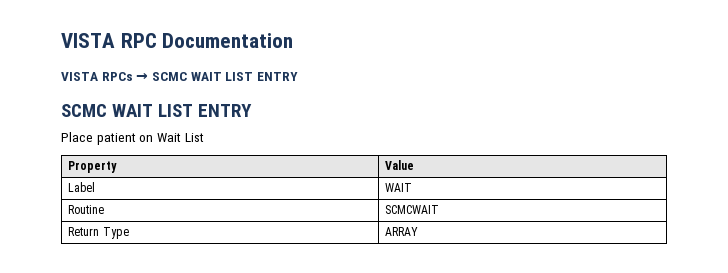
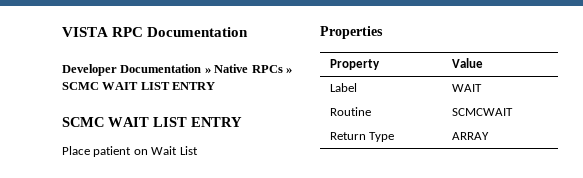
[61,72,149,81] VISTA RPCs → -> [62,64,292,76] Developer Documentation » Native RPCs »
(204, 137) none -> [320,26,383,39] // Properties

